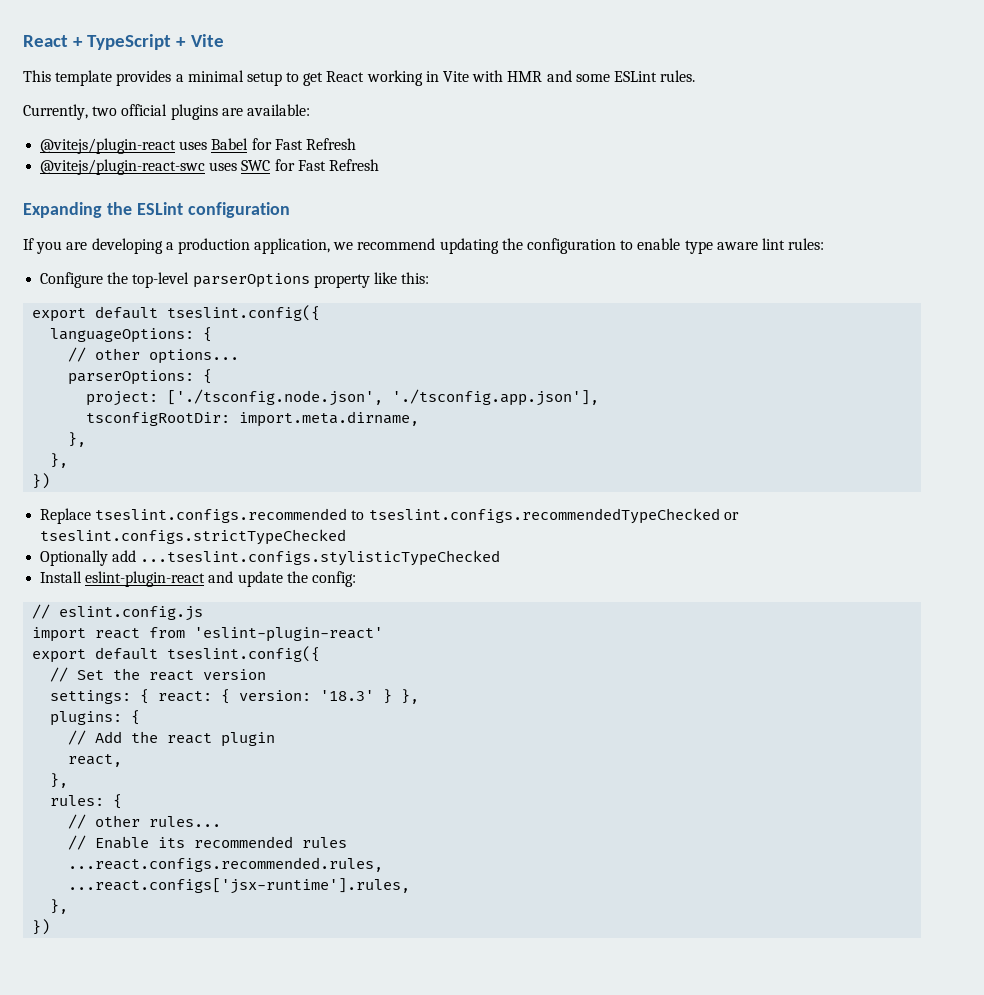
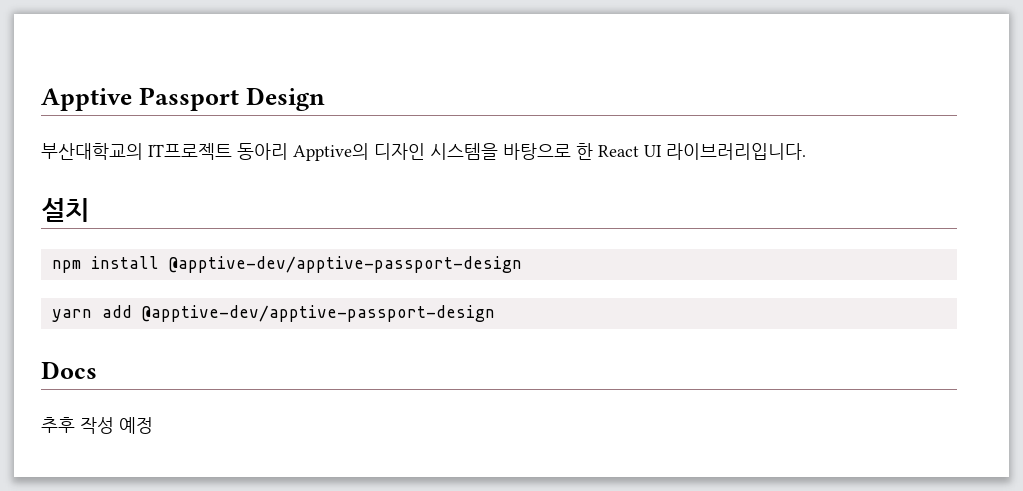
[23,34,224,50] [23,70,696,86] [23,104,310,120] [40,138,356,154] [40,159,379,175] [23,202,290,218] [23,238,825,254] [40,272,430,288] [32,305,321,322] [50,327,213,343] [68,347,240,364] [68,369,213,385] [86,389,600,406] [86,411,420,427] [68,432,87,447] [50,453,69,468] [32,473,51,489] [40,508,739,524] [40,529,347,545] [40,550,501,566] [40,571,356,587] [32,604,204,621] [32,627,384,642] [32,646,321,663] [50,667,267,682] [50,689,420,704] [50,710,141,726] [68,730,276,747] [68,754,123,767] [50,773,69,788] [50,794,123,809] [68,814,222,829] [68,835,348,850] [68,857,384,872] [68,878,411,894] [50,899,69,914] [32,919,51,935] React + TypeScript + Vite // This template provides a minimal setup to get React working in Vite with HMR and some ESLint rules. // Currently, two official plugins are available: // @vitejs/plugin-react uses Babel for Fast Refresh // @vitejs/plugin-react-swc uses SWC for Fast Refresh // Expanding the ESLint configuration // If you are developing a production application, we recommend updating the configuration to enable type aware lint rules: // Configure the top-level parserOptions property like this: // export default tseslint.config({ // languageOptions: { // // other options... // parserOptions: { // project: ['./tsconfig.node.json', './tsconfig.app.json'], // tsconfigRootDir: import.meta.dirname, // }, // }, // }) // Replace tseslint.configs.recommended to tseslint.configs.recommendedTypeChecked or tseslint.configs.strictTypeChecked // Optionally add ...tseslint.configs.stylisticTypeChecked // Install eslint-plugin-react and update the config: // // eslint.config.js // import react from 'eslint-plugin-react' // export default tseslint.config({ // // Set the react version // settings: { react: { version: '18.3' } }, // plugins: { // // Add the react plugin // react, // }, // rules: { // // other rules... // // Enable its recommended rules // ...react.configs.recommended.rules, // ...react.configs['jsx-runtime'].rules, // }, // }) -> [41,87,325,111] [41,143,806,161] [41,198,89,222] [51,256,522,273] [51,305,495,322] [41,361,97,379] [41,417,153,434] Apptive Passport Design // 부산대학교의 IT프로젝트 동아리 Apptive의 디자인 시스템을 바탕으로 한 React UI 라이브러리입니다. // 설치 // npm install @apptive-dev/apptive-passport-design // yarn add @apptive-dev/apptive-passport-design // Docs // 추후 작성 예정

